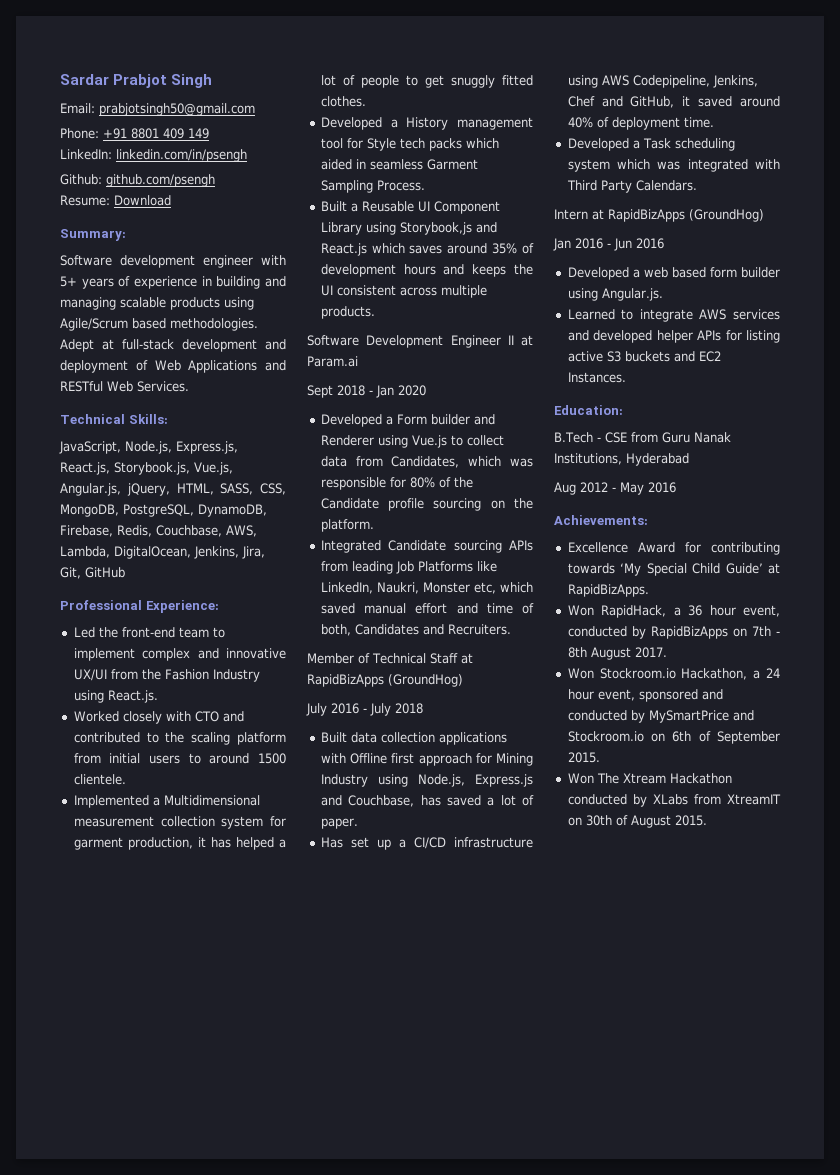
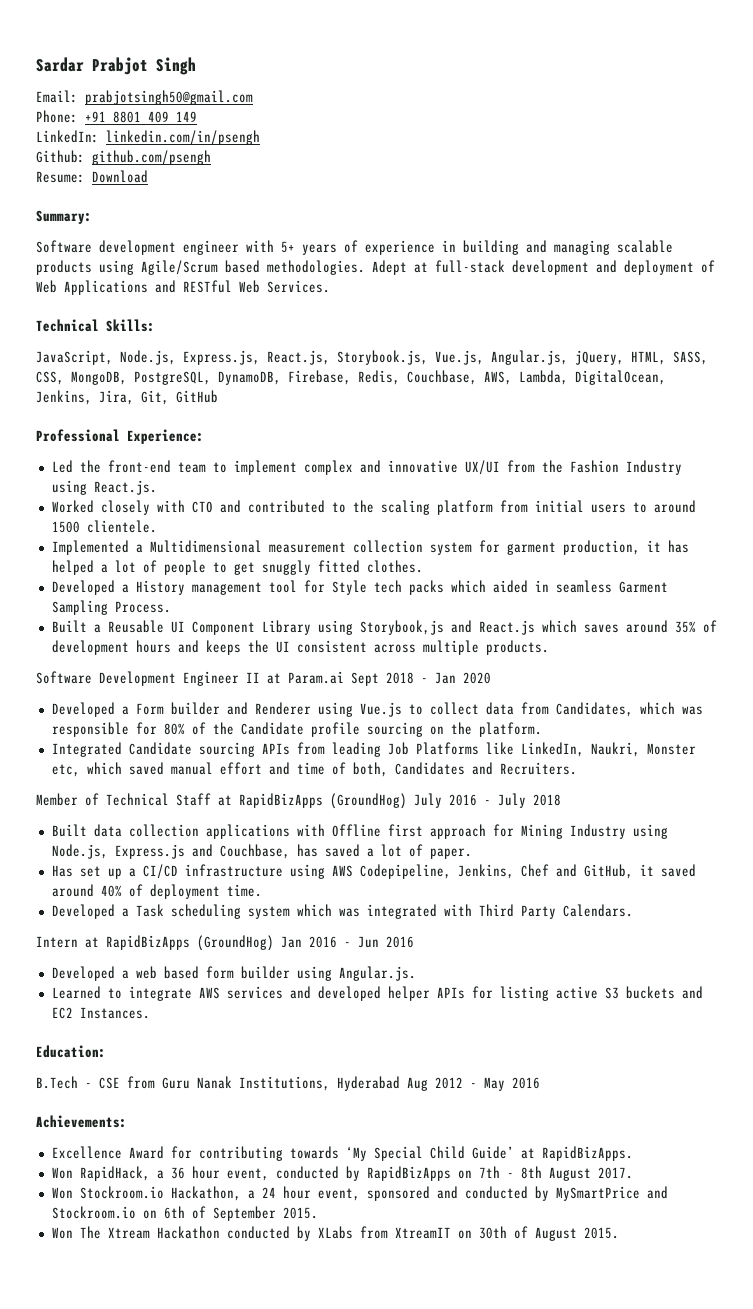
(358, 361) // -> (344, 677) none
(463, 680) // -> (407, 801) none
(764, 215) // -> (274, 943) none
(689, 459) // -> (400, 1083) none

